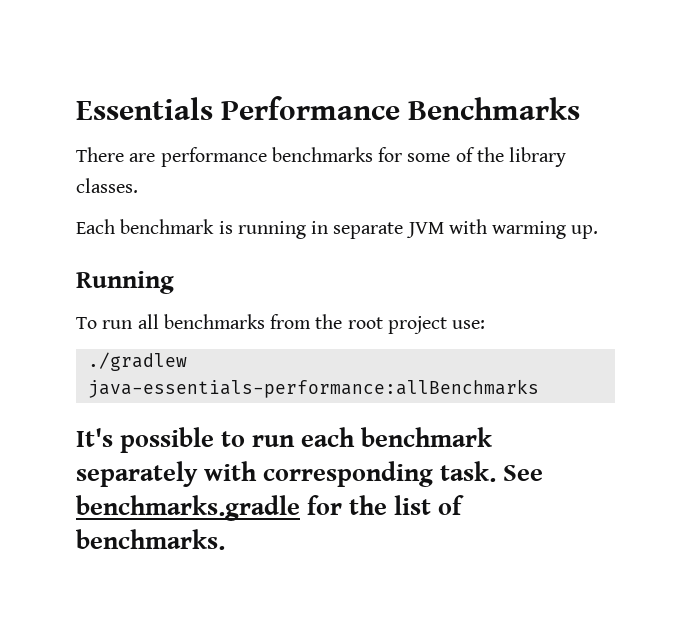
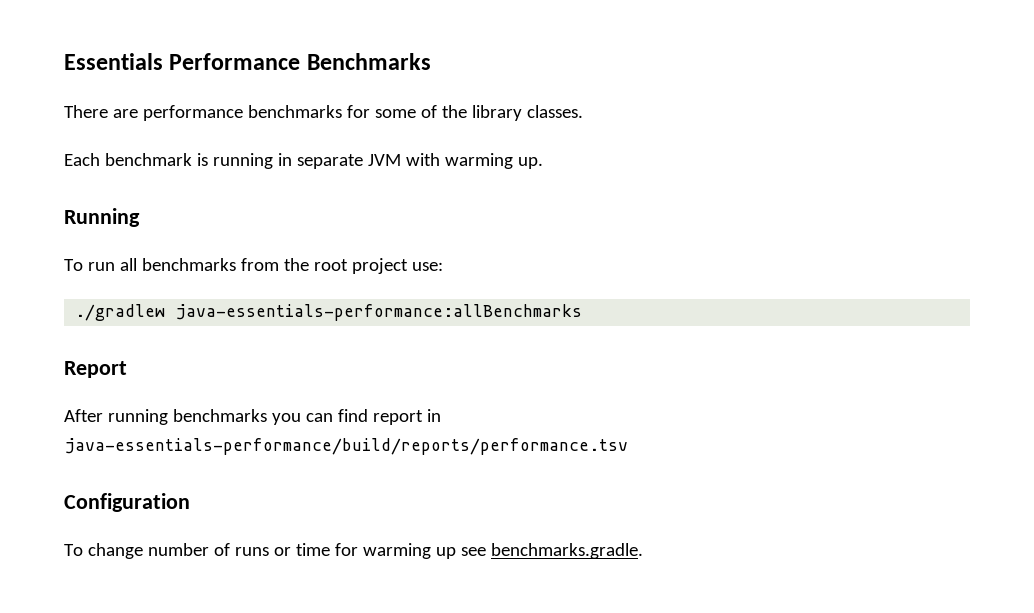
[76,427,493,453] [76,461,544,487] [76,495,465,521] [76,529,225,550] It's possible to run each benchmark separately with corresponding task. See benchmarks.gradle for the list of benchmarks. -> [64,361,127,378] [64,409,441,425] [64,438,628,455] [64,493,190,512] [64,543,643,559] Report // After running benchmarks you can find report in java-essentials-performance/build/reports/performance.tsv // Configuration // To change number of runs or time for warming up see benchmarks.gradle.

